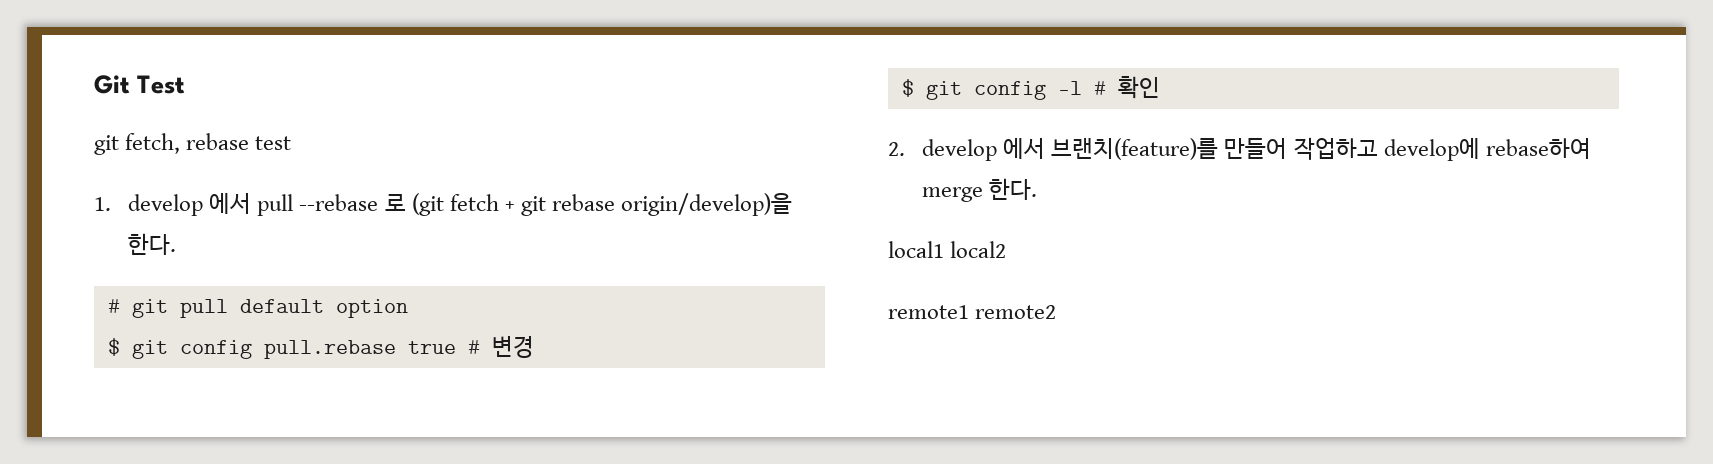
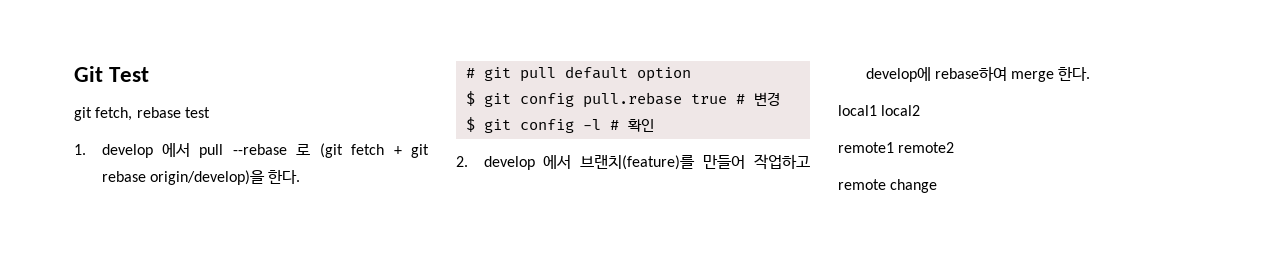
(1057, 312) none -> [838,179,938,193] // remote change

